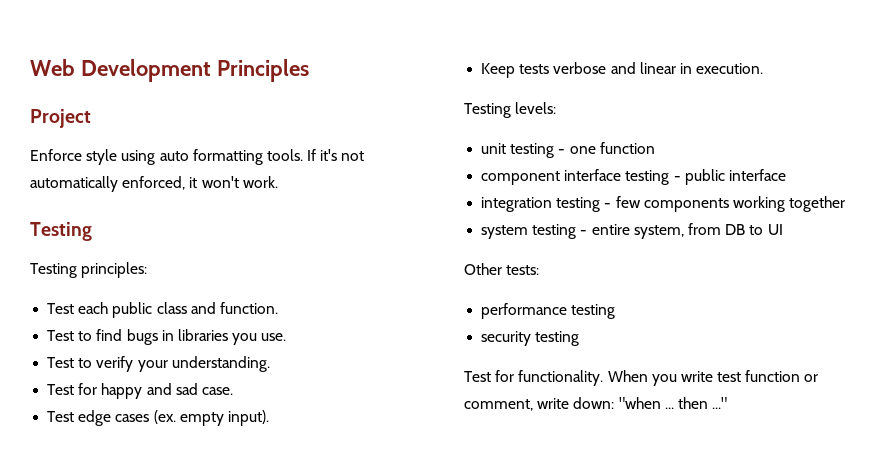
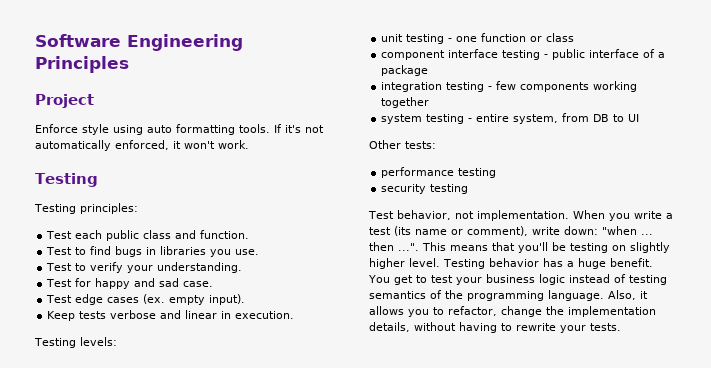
[30,59,211,82] Web Development -> [35,34,243,51] Software Engineering
(655, 148) none -> [530,33,575,42] or class
(786, 175) none -> [643,49,666,58] [381,65,429,76] of a package
[495,370,819,386] [464,399,533,411] for functionality. When you write test function or comment, -> [396,210,673,221] [369,226,528,236] behavior, not implementation. When you write a test (its name or comment),
[712,397,728,409] ..." -> [398,242,670,253] [369,258,653,269] [368,274,667,285] [369,290,648,301] [369,306,656,317] [369,322,621,333] ...". This means that you'll be testing on slightly higher level. Testing behavior has a huge benefit. You get to test your business logic instead of testing semantics of the programming language. Also, it allows you to refactor, change the implementation details, without having to rewrite your tests.

